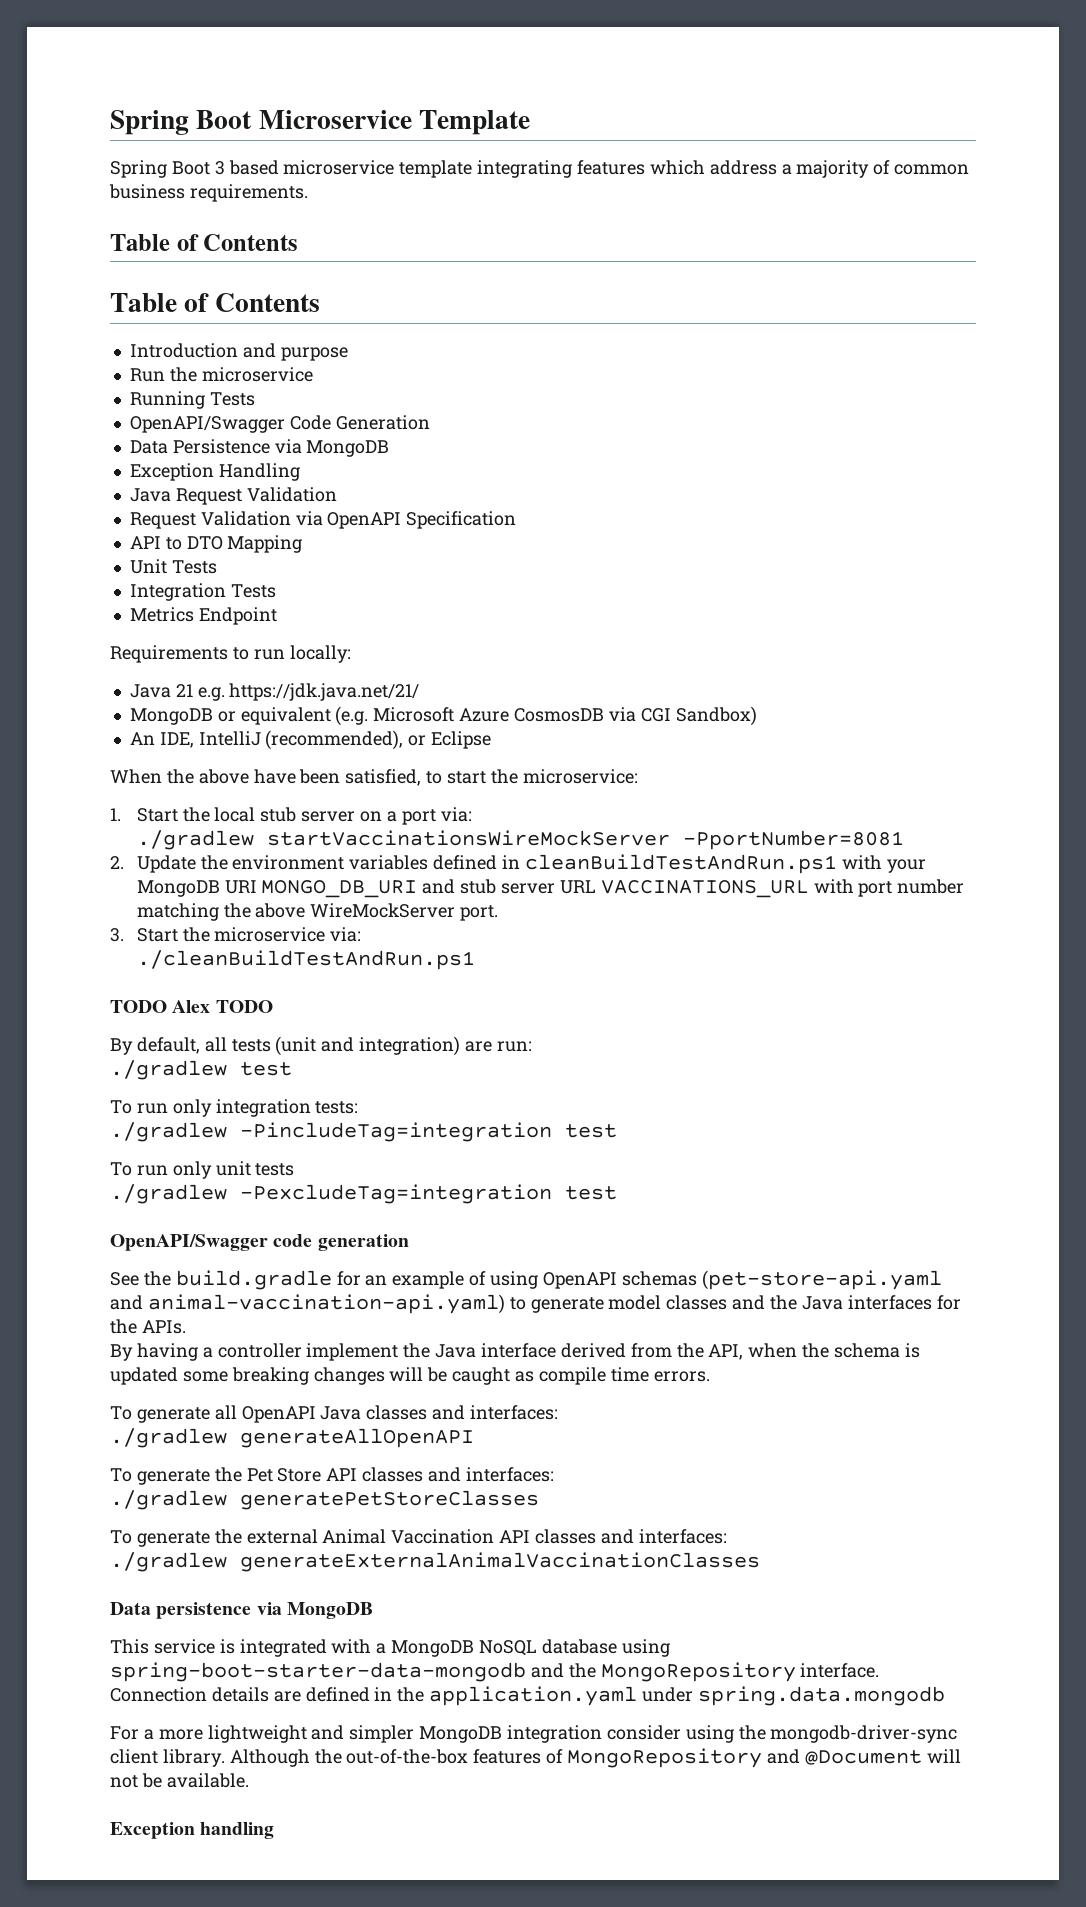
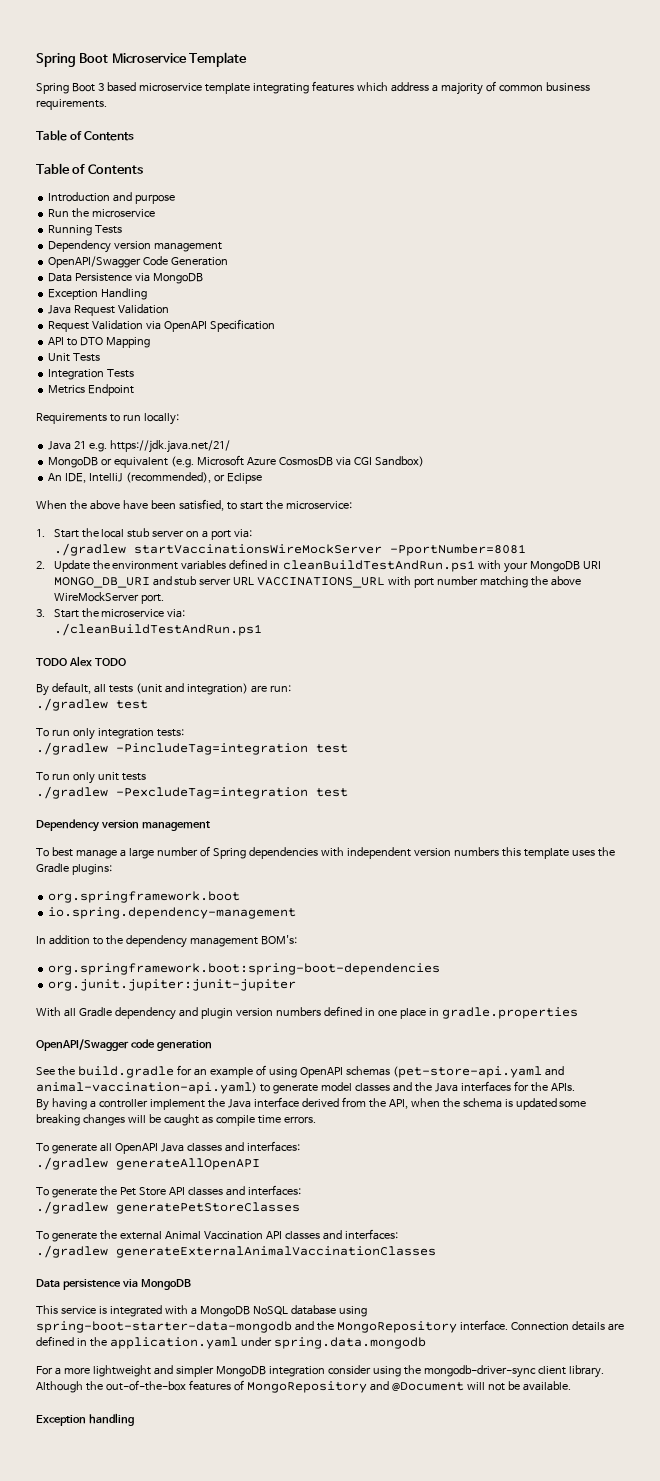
(255, 399) none -> [48,240,223,253] // Dependency version management
(617, 1193) none -> [36,819,210,832] [36,846,615,859] [36,863,112,875] [48,891,241,903] [48,907,297,919] [36,935,297,948] [48,963,441,975] [48,979,297,991] [36,1006,578,1020] // Dependency version management // To best manage a large number of Spring dependencies with independent version numbers this template uses the Gradle plugins: // org.springframework.boot // io.spring.dependency-management // In addition to the dependency management BOM's: // org.springframework.boot:spring-boot-dependencies // org.junit.jupiter:junit-jupiter // With all Gradle dependency and plugin version numbers defined in one place in gradle.properties

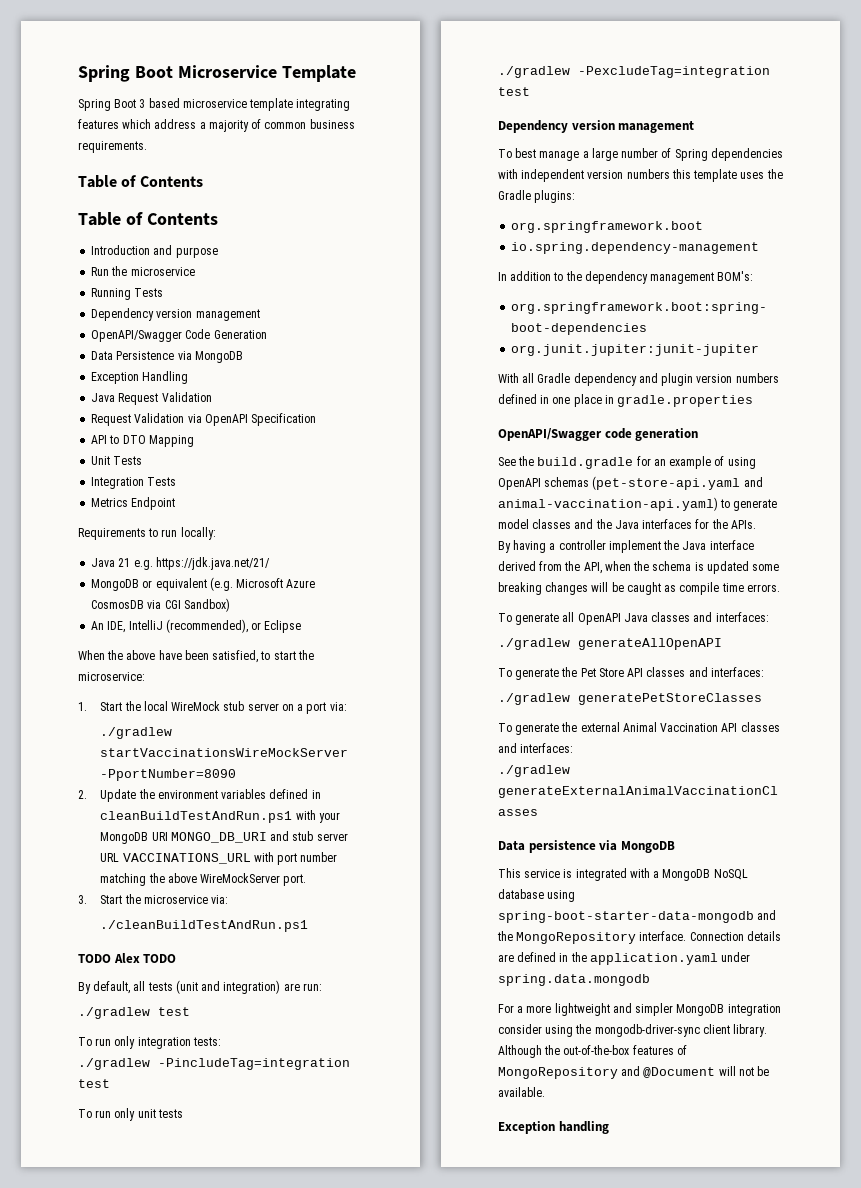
(125, 533) none -> [171,701,221,711] WireMock
[389,544,526,556] -PportNumber=8081 -> [100,769,237,781] -PportNumber=8090

